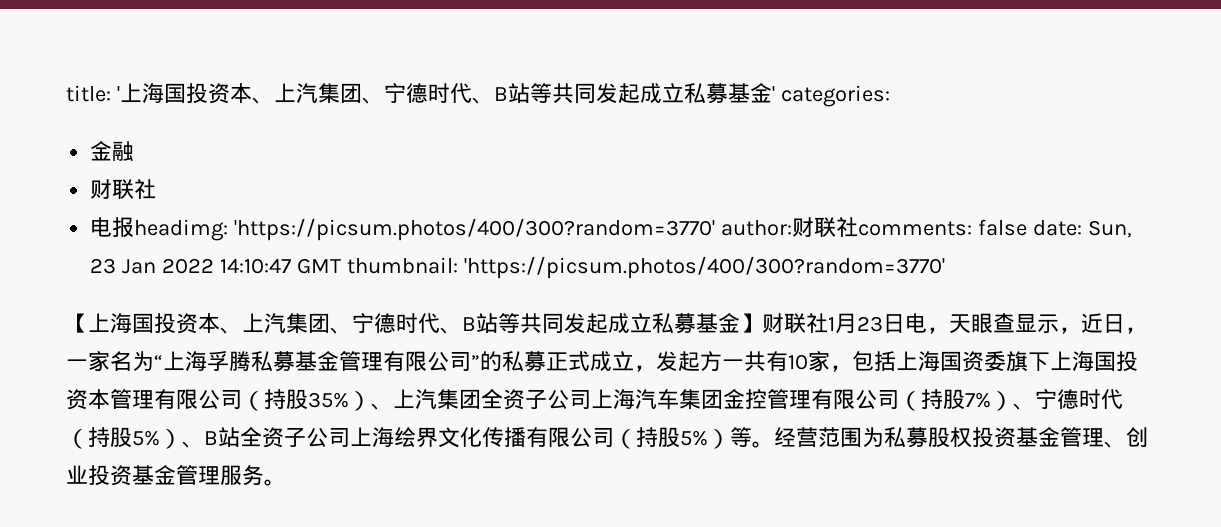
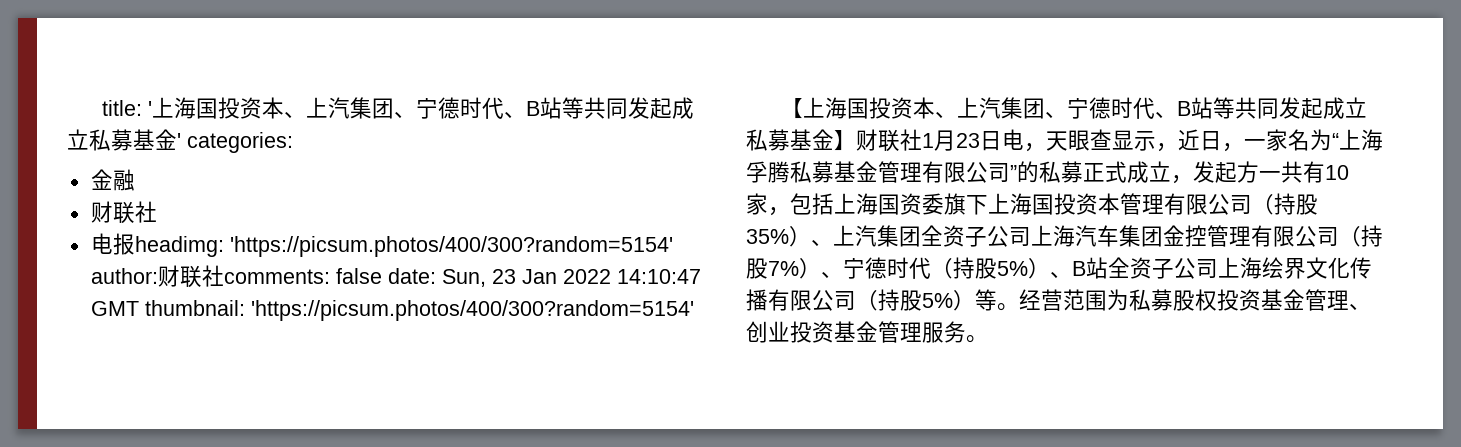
[234,218,716,241] 'https://picsum.photos/400/300?random=3770' -> [229,236,673,257] 'https://picsum.photos/400/300?random=5154'
[463,256,945,279] 'https://picsum.photos/400/300?random=3770' -> [250,300,694,321] 'https://picsum.photos/400/300?random=5154'

